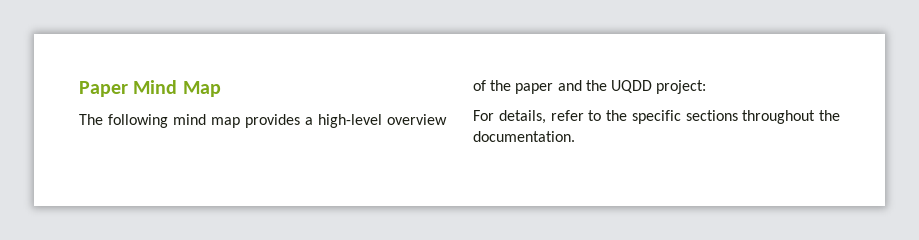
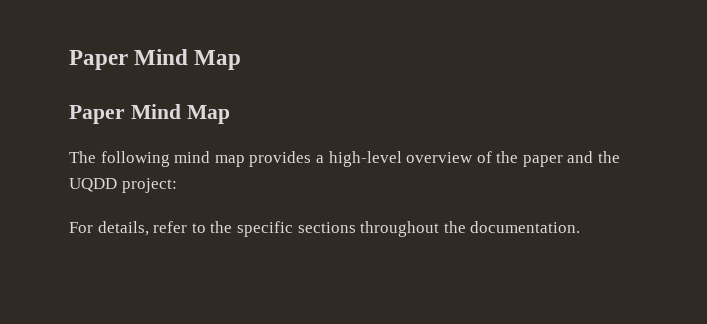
[79,80,221,97] Paper Mind Map -> [69,49,242,70] [69,104,230,124] Paper Mind Map // Paper Mind Map

